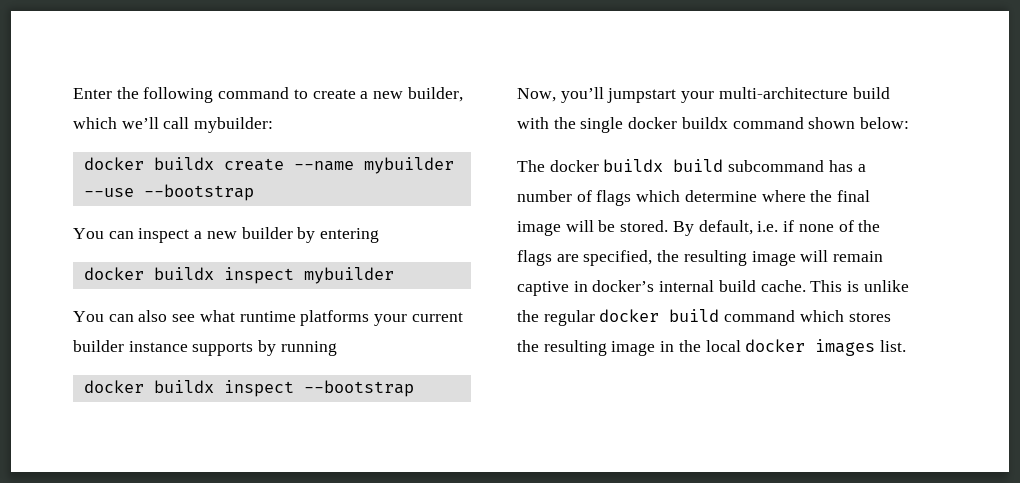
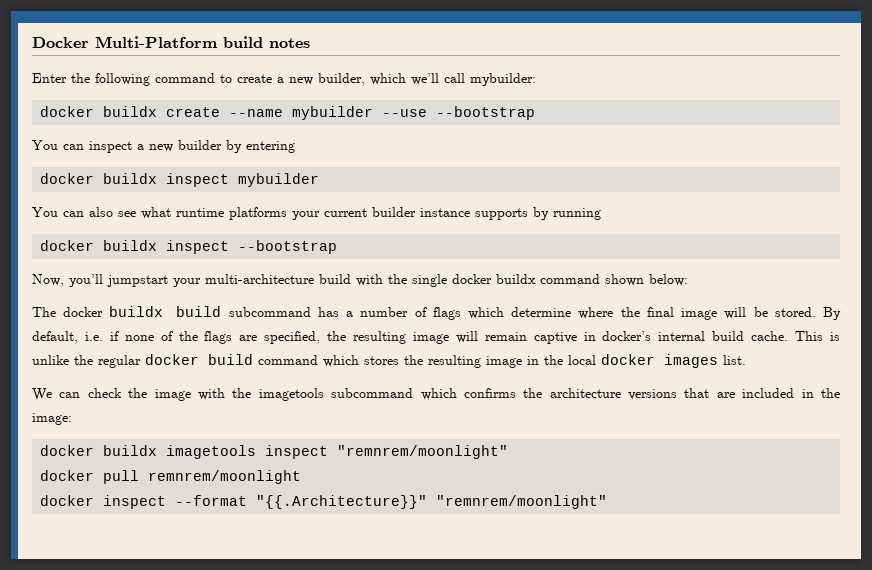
(73, 93) none -> [32,36,310,48] Docker Multi-Platform build notes //
(907, 346) none -> [32,388,841,401] [32,413,72,425] [40,445,509,459] [40,470,302,484] [40,495,608,509] // We can check the image with the imagetools subcommand which confirms the architecture versions that are included in the image: // docker buildx imagetools inspect "remnrem/moonlight" // docker pull remnrem/moonlight // docker inspect --format "{{.Architecture}}" "remnrem/moonlight"

